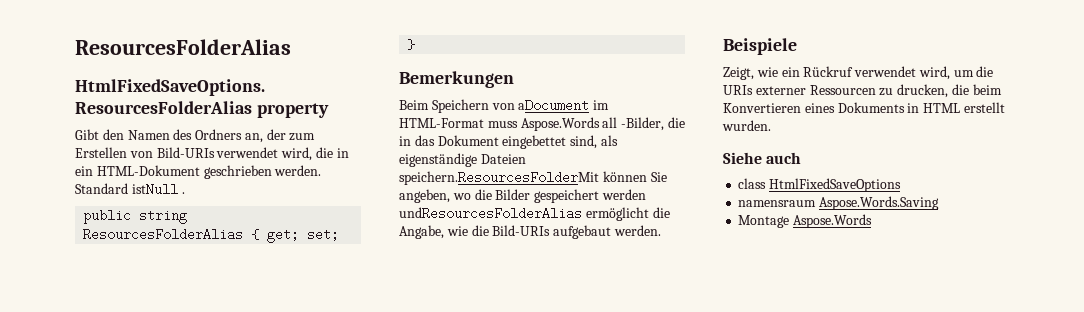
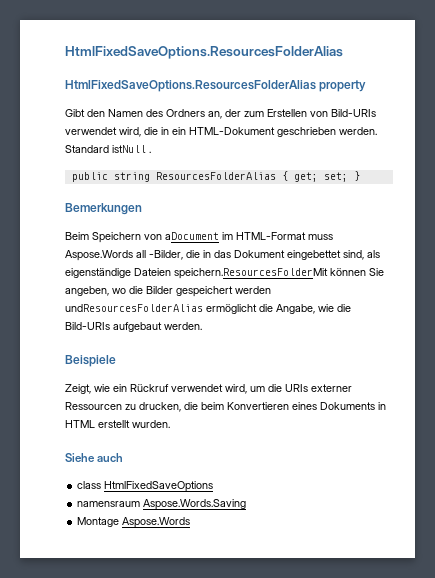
[75,39,291,55] ResourcesFolderAlias -> [65,46,343,59] HtmlFixedSaveOptions.ResourcesFolderAlias

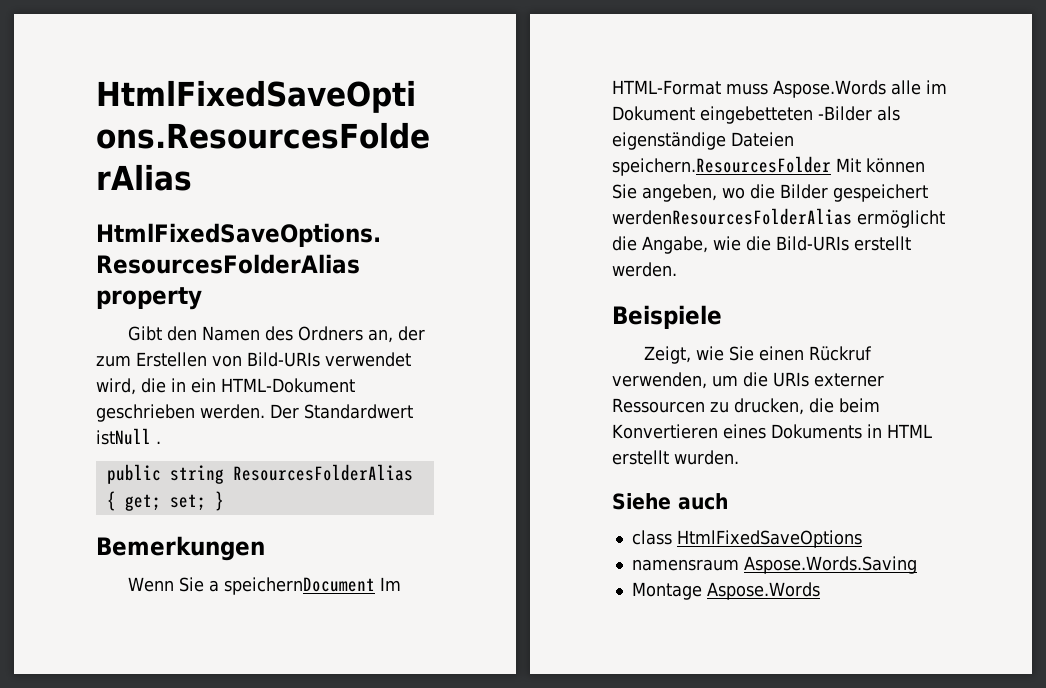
[65,145,109,153] Standard -> [270,404,413,419] Der Standardwert
[65,232,333,243] [65,250,364,261] Beim Speichern von aDocument im HTML-Format muss Aspose.Words all -Bilder, die in das Dokument eingebettet sind, -> [127,577,401,595] [612,80,947,98] [612,106,872,124] Wenn Sie a speichernDocument Im HTML-Format muss Aspose.Words alle im Dokument eingebetteten -Bilder
[174,268,328,279] speichern.ResourcesFolderMit -> [612,156,861,176] speichern.ResourcesFolder Mit
[235,286,271,294] [65,304,203,312] werden undResourcesFolderAlias -> [612,208,852,225] werdenResourcesFolderAlias
[113,322,162,332] aufgebaut -> [854,236,911,251] erstellt
[113,384,247,394] ein Rückruf verwendet wird, -> [728,346,872,361] [612,372,707,389] Sie einen Rückruf verwenden,

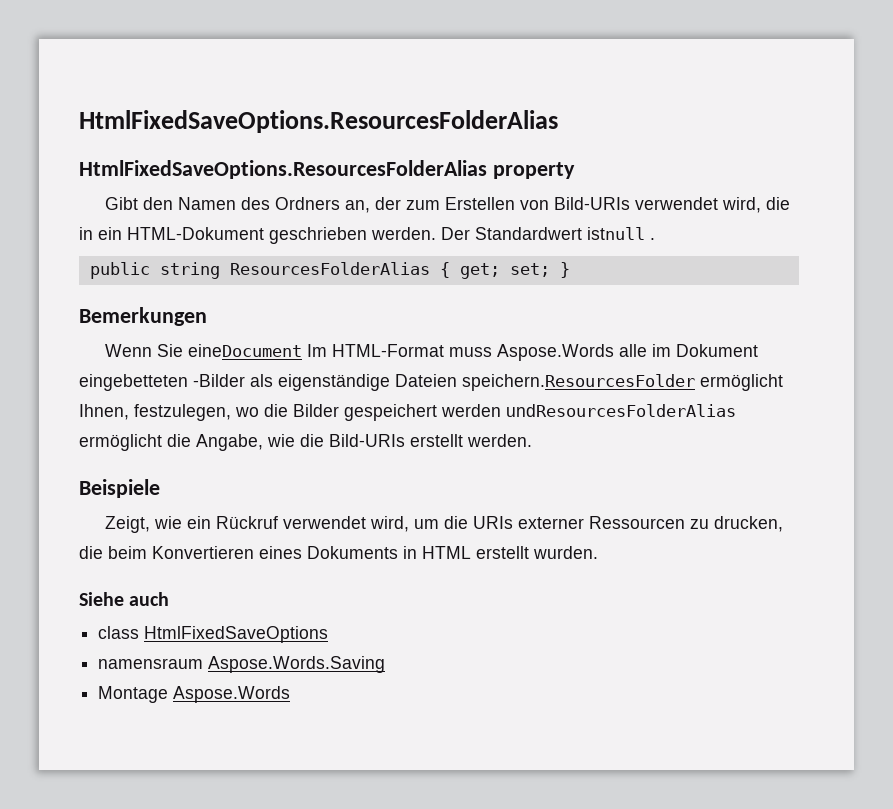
[96,428,151,445] istNull -> [587,227,645,240] istnull
[208,577,375,595] a speichernDocument -> [187,344,302,357] eineDocument
[836,158,925,173] [612,184,717,202] Mit können Sie angeben, -> [700,374,783,391] [79,404,231,421] ermöglicht Ihnen, festzulegen,
[612,208,852,225] werdenResourcesFolderAlias -> [441,404,736,417] werden undResourcesFolderAlias
[728,346,872,361] [612,372,707,389] Sie einen Rückruf verwenden, -> [186,516,409,532] ein Rückruf verwendet wird,

